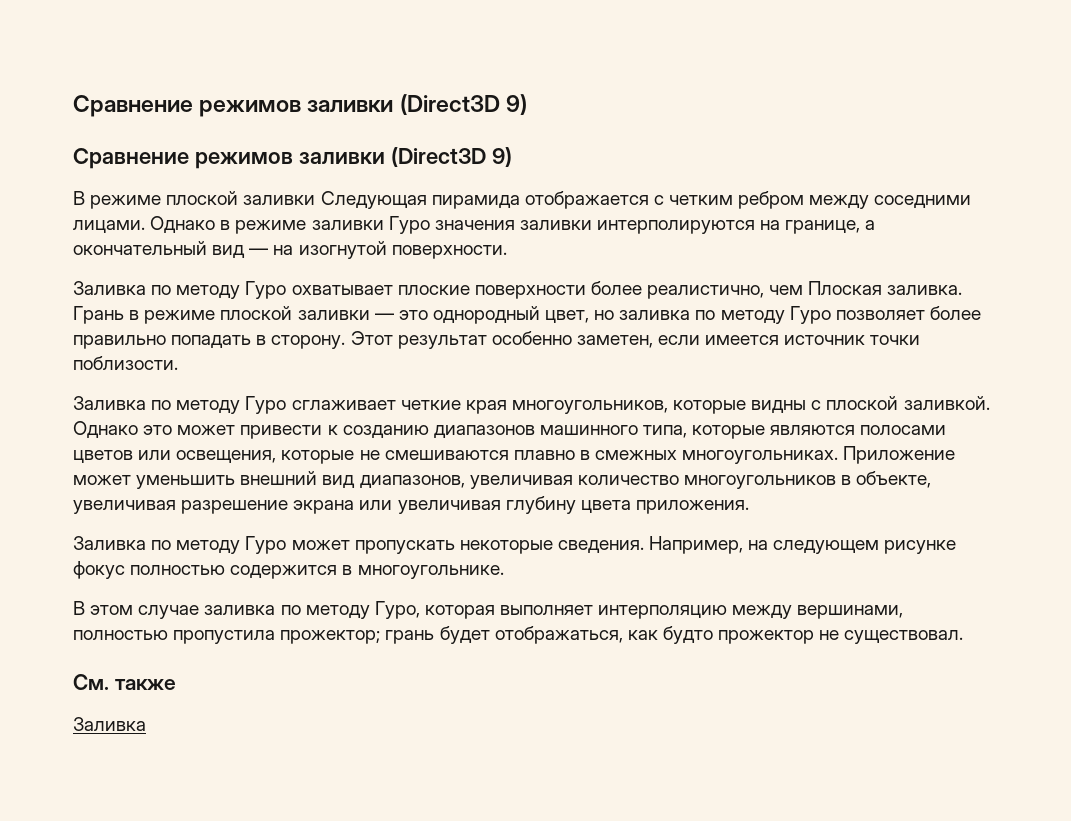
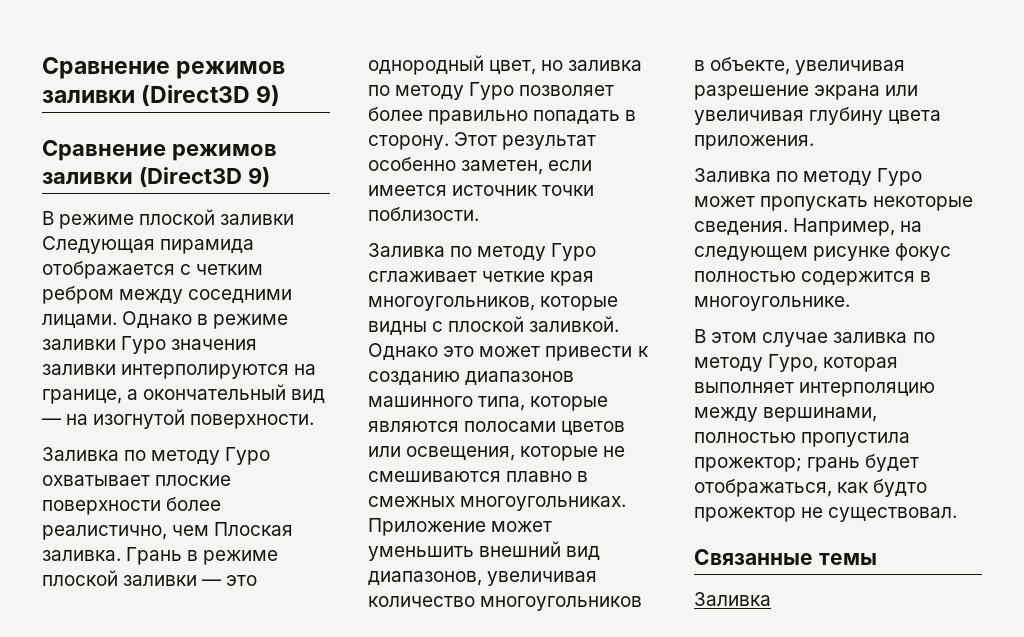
[73,674,176,690] См. также -> [694,549,877,565] Связанные темы

